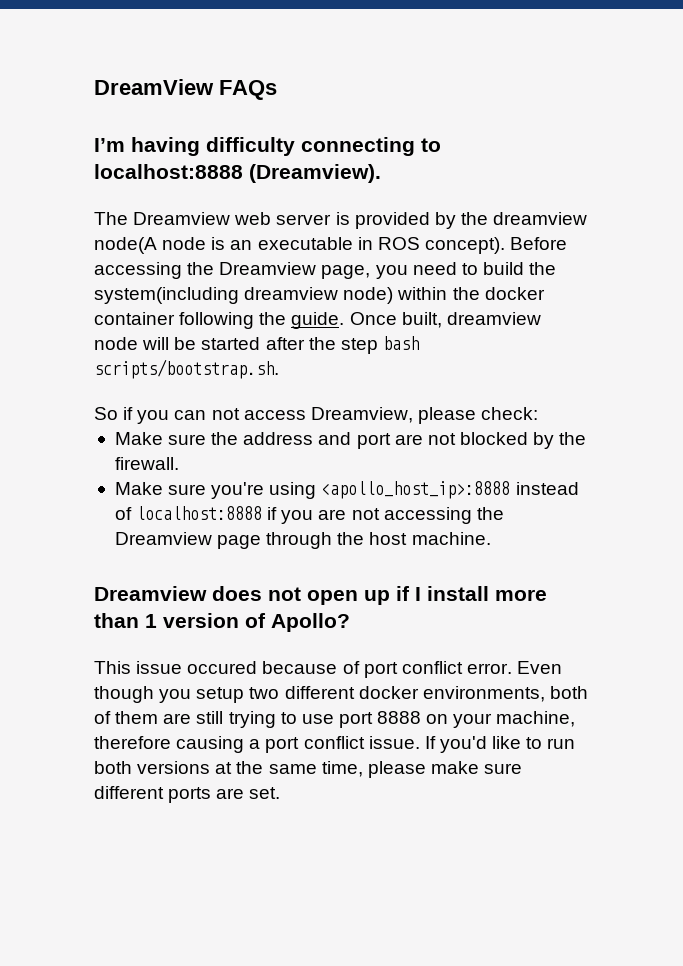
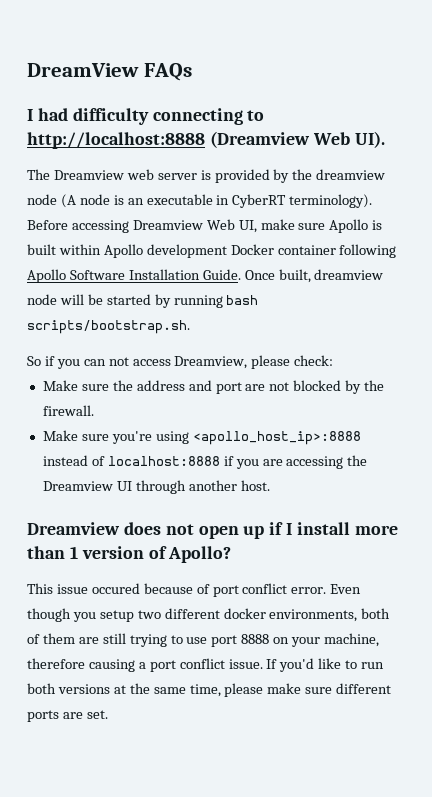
[94,137,200,156] I’m having -> [27,108,68,121] I had
[94,164,381,183] localhost:8888 (Dreamview). -> [27,131,385,149] http://localhost:8888 (Dreamview Web UI).
[94,237,157,254] node(A -> [27,194,76,208] node (A
[377,237,568,254] [94,262,557,279] [94,287,545,304] [94,312,345,329] ROS concept). Before accessing the Dreamview page, you need to build the system(including dreamview node) within the docker container following the guide. -> [232,194,373,208] [27,219,383,233] [27,244,397,258] [27,269,241,283] CyberRT terminology). Before accessing Dreamview Web UI, make sure Apollo is built within Apollo development Docker container following Apollo Software Installation Guide.
[265,337,378,354] after the step -> [154,294,223,308] by running
[351,507,504,524] [114,532,491,549] not accessing the Dreamview page through the host machine. -> [286,455,368,469] [42,480,270,494] accessing the Dreamview UI through another host.

